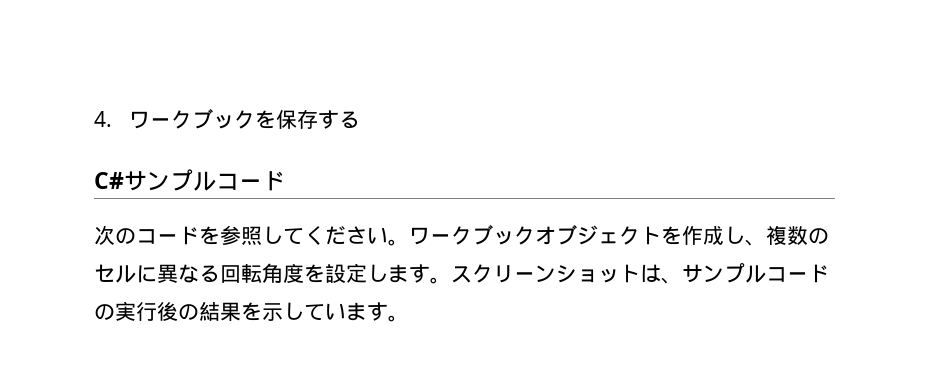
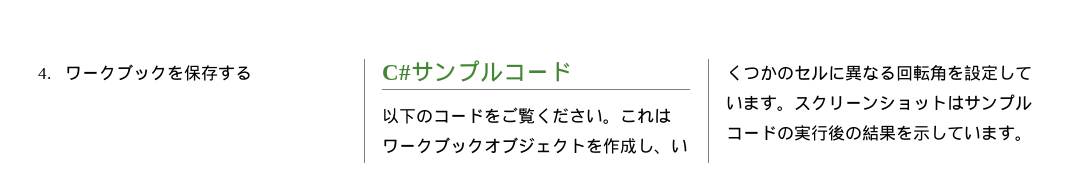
[94,225,115,245] 次 -> [382,108,416,124] 以下
[220,225,304,245] 参照して -> [501,107,535,124] ご覧
(409, 242) none -> [620,108,671,123] これは
[766,225,808,245] 複数 -> [671,139,688,153] [726,65,777,81] いくつか
[283,263,304,283] 度 -> (947, 72) none
(388, 273) none -> [1015,66,1032,80] [726,96,743,110] てい
[661,277,682,284] 、 -> (964, 102) none

